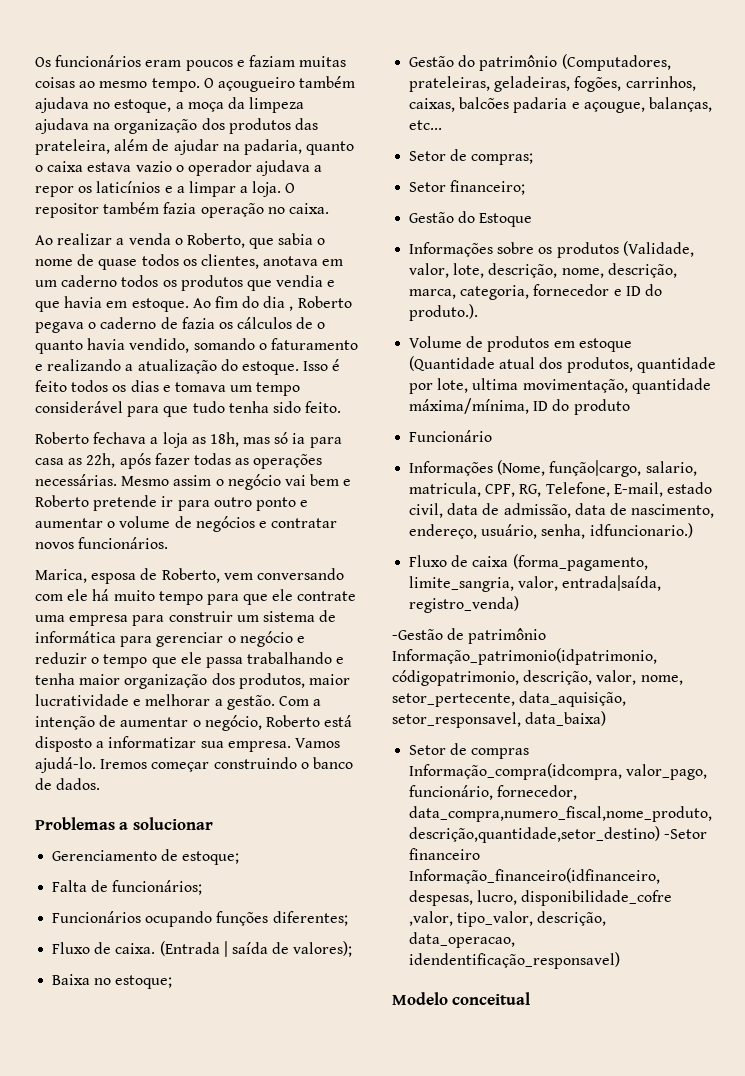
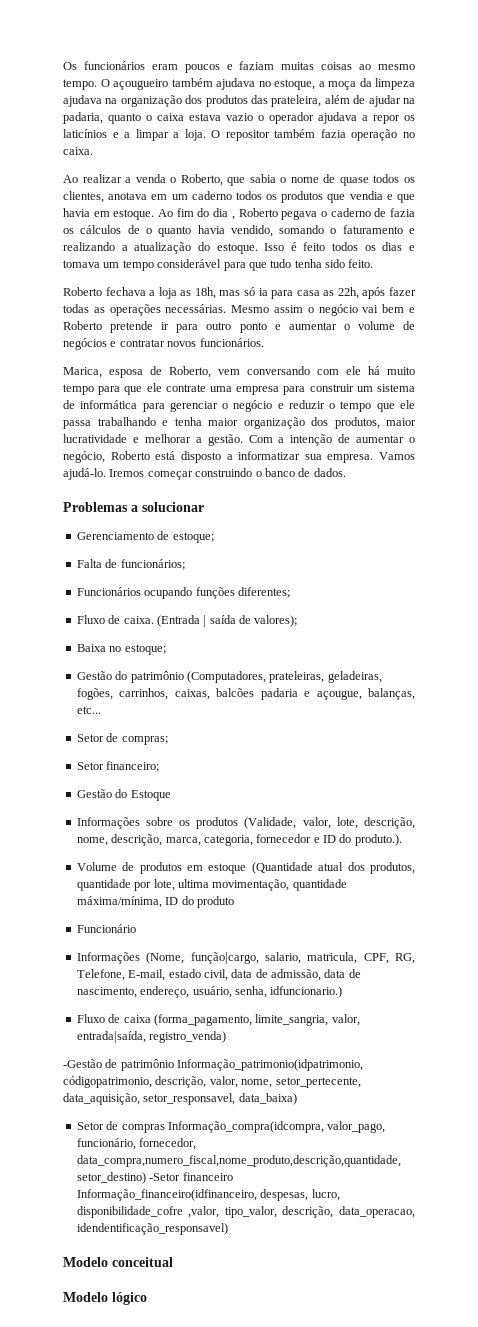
(531, 998) none -> [63,1292,147,1305] // Modelo lógico

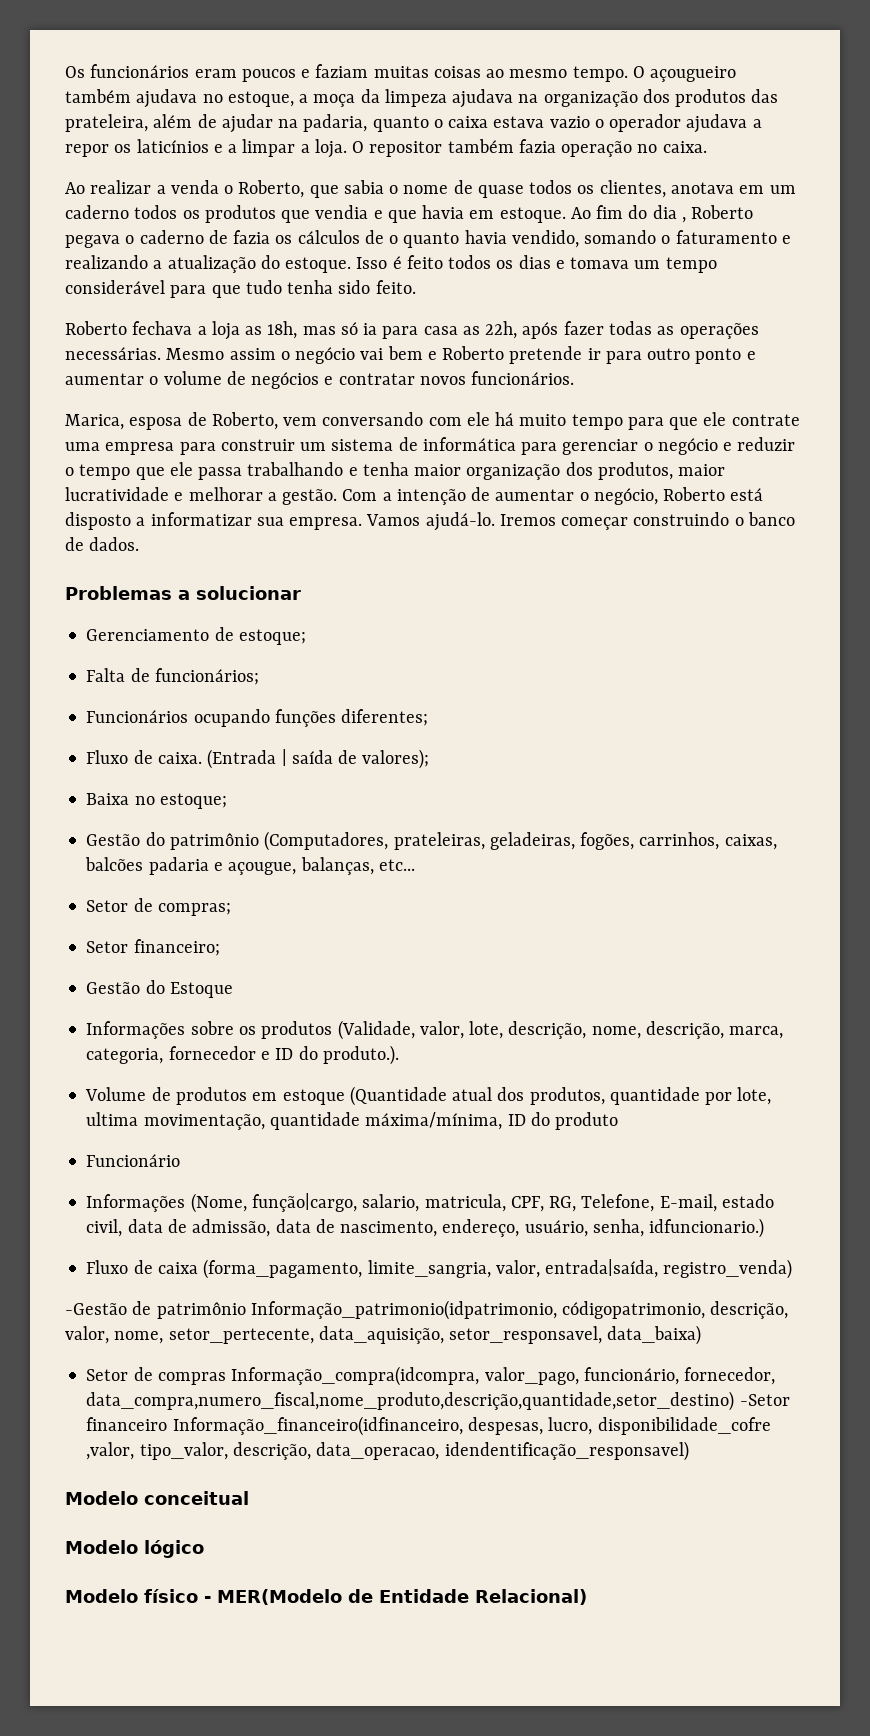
(147, 1298) none -> [65,1589,587,1605] // Modelo físico - MER(Modelo de Entidade Relacional)

